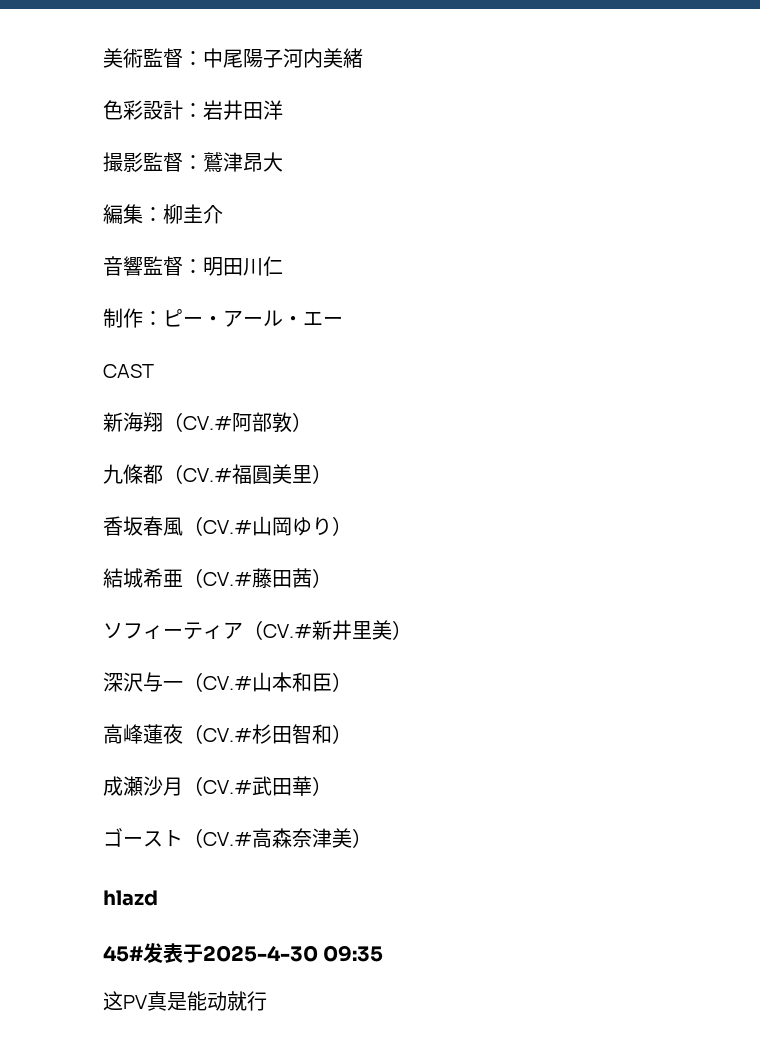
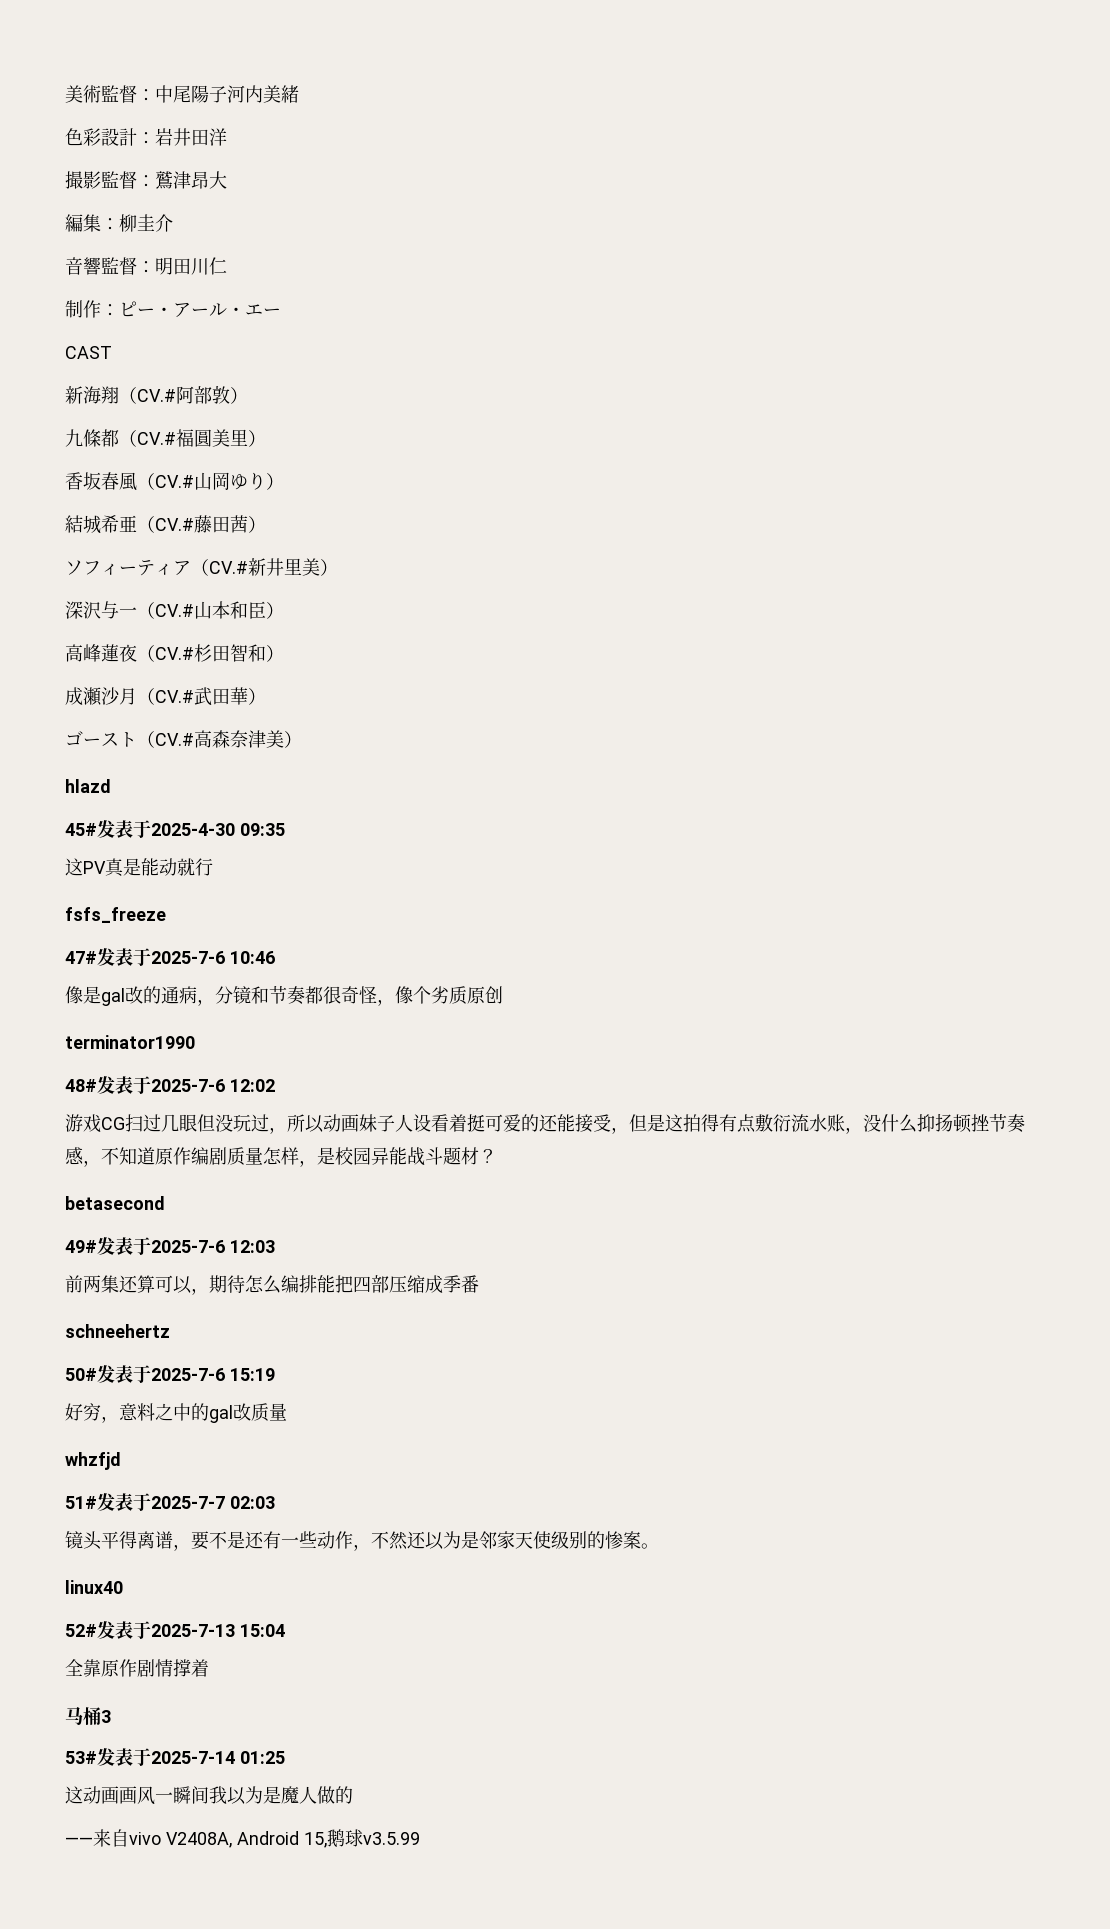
(267, 1001) none -> [65,907,166,923] [65,948,275,966] [65,986,503,1006] [65,1035,195,1049] [65,1076,275,1094] [65,1113,1025,1134] [65,1147,497,1167] [65,1196,165,1210] [65,1237,275,1255] [65,1275,479,1295] [65,1324,170,1338] [65,1365,275,1383] [65,1403,287,1423] [65,1452,121,1470] [65,1493,275,1511] [65,1531,659,1551] [65,1580,123,1594] [65,1621,285,1639] [65,1659,209,1677] [65,1706,111,1726] [65,1748,285,1766] [65,1786,353,1805] [65,1829,420,1848] // fsfs_freeze // 47#发表于2025-7-6 10:46 // 像是gal改的通病，分镜和节奏都很奇怪，像个劣质原创 // terminator1990 // 48#发表于2025-7-6 12:02 // 游戏CG扫过几眼但没玩过，所以动画妹子人设看着挺可爱的还能接受，但是这拍得有点敷衍流水账，没什么抑扬顿挫节奏感，不知道原作编剧质量怎样，是校园异能战斗题材？ // betasecond // 49#发表于2025-7-6 12:03 // 前两集还算可以，期待怎么编排能把四部压缩成季番 // schneehertz // 50#发表于2025-7-6 15:19 // 好穷，意料之中的gal改质量 // whzfjd // 51#发表于2025-7-7 02:03 // 镜头平得离谱，要不是还有一些动作，不然还以为是邻家天使级别的惨案。 // linux40 // 52#发表于2025-7-13 15:04 // 全靠原作剧情撑着 // 马桶3 // 53#发表于2025-7-14 01:25 // 这动画画风一瞬间我以为是魔人做的 // ——来自vivo V2408A, Android 15,鹅球v3.5.99

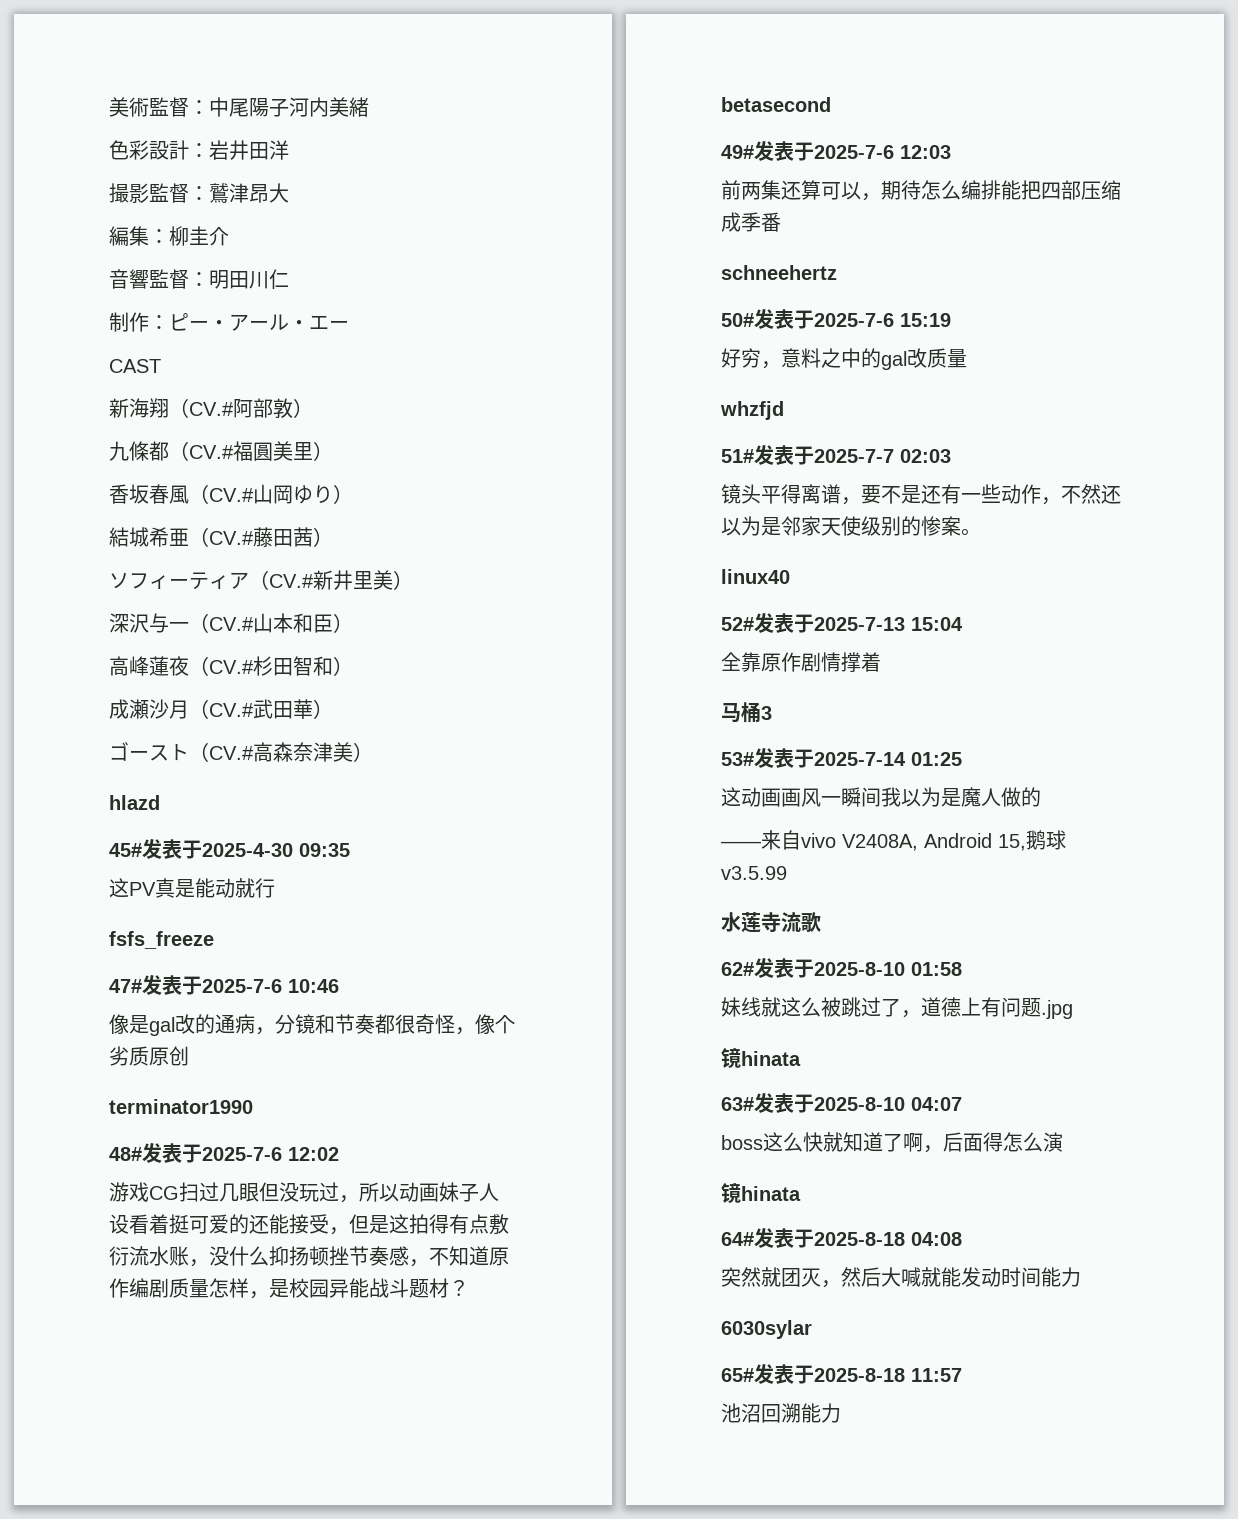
(420, 1838) none -> [721,912,821,933] [721,958,962,978] [721,997,1073,1019] [721,1047,801,1069] [721,1093,962,1113] [721,1132,1063,1153] [721,1182,801,1204] [721,1228,962,1248] [721,1267,1081,1288] [721,1320,812,1339] [721,1364,962,1384] [721,1403,841,1423] // 水莲寺流歌 // 62#发表于2025-8-10 01:58 // 妹线就这么被跳过了，道德上有问题.jpg // 镜hinata // 63#发表于2025-8-10 04:07 // boss这么快就知道了啊，后面得怎么演 // 镜hinata // 64#发表于2025-8-18 04:08 // 突然就团灭，然后大喊就能发动时间能力 // 6030sylar // 65#发表于2025-8-18 11:57 // 池沼回溯能力

